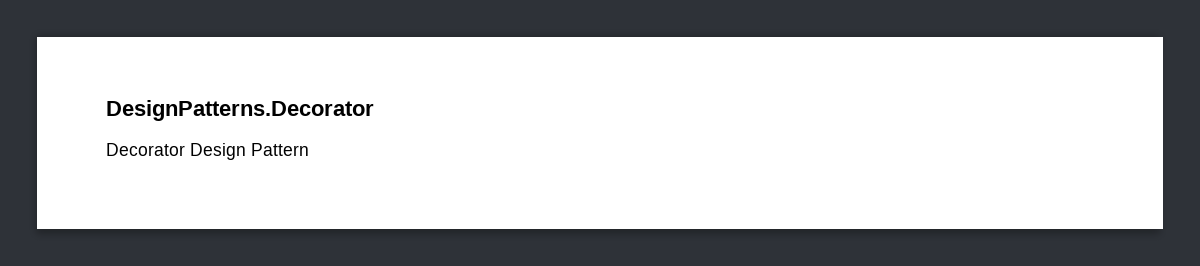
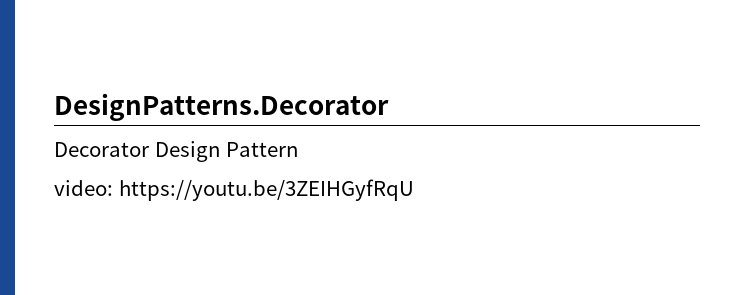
(309, 149) none -> [54,179,414,201] // video: https://youtu.be/3ZEIHGyfRqU

